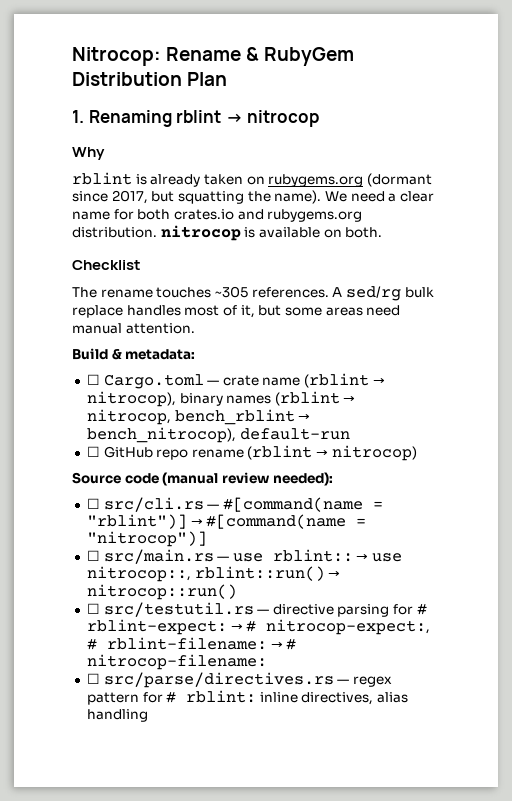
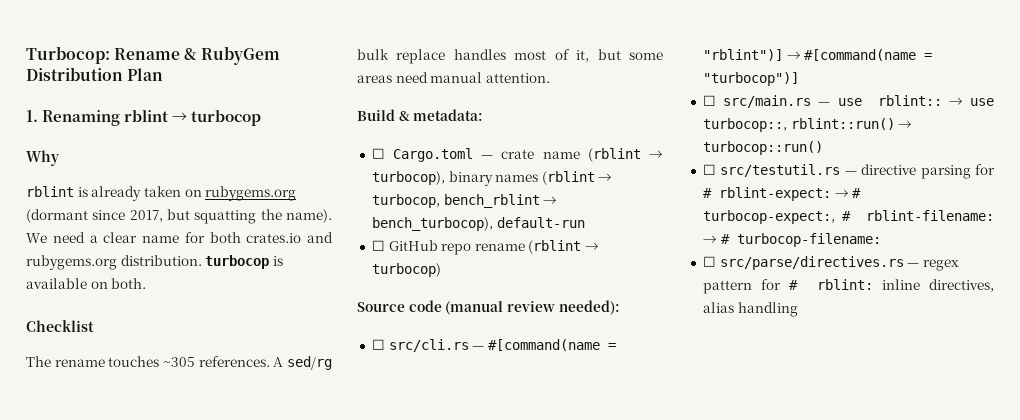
[72,47,161,66] Nitrocop: -> [26,46,110,64] Turbocop:
[247,110,320,127] nitrocop -> [191,110,262,126] turbocop
[160,225,241,241] nitrocop -> [205,255,270,269] turbocop
[86,391,176,407] nitrocop), -> [371,171,445,185] turbocop),
[86,409,171,425] nitrocop, -> [371,194,440,208] turbocop,
[86,427,236,443] bench_nitrocop), -> [371,217,493,231] bench_turbocop),
[331,445,417,461] nitrocop) -> [371,263,441,277] turbocop)
[86,531,207,547] "nitrocop")] -> [702,72,799,86] "turbocop")]
[86,566,191,582] nitrocop::, -> [702,118,787,132] turbocop::,
[86,584,237,600] nitrocop::run() -> [702,141,823,155] turbocop::run()
[266,619,431,635] nitrocop-expect:, -> [702,210,835,224] turbocop-expect:,
[86,654,267,670] nitrocop-filename: -> [736,233,881,247] turbocop-filename:

